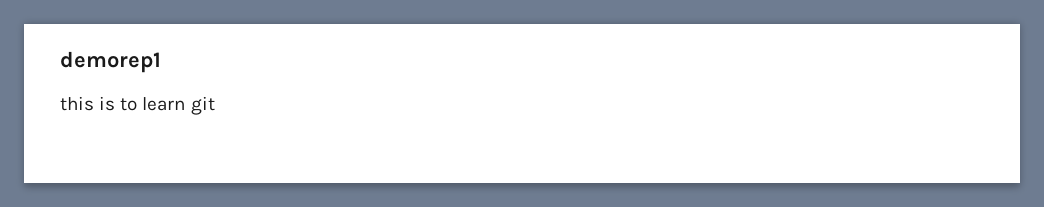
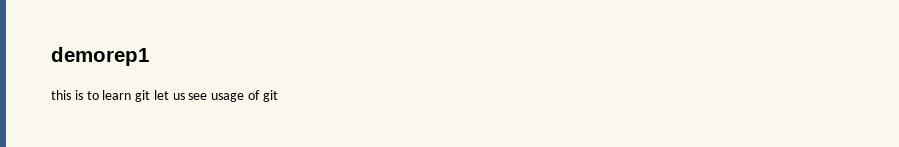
(215, 105) none -> [153,90,278,102] let us see usage of git

